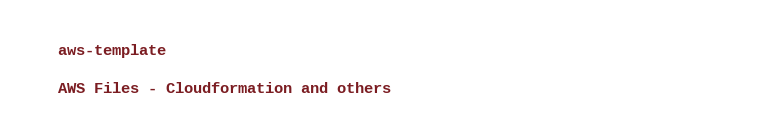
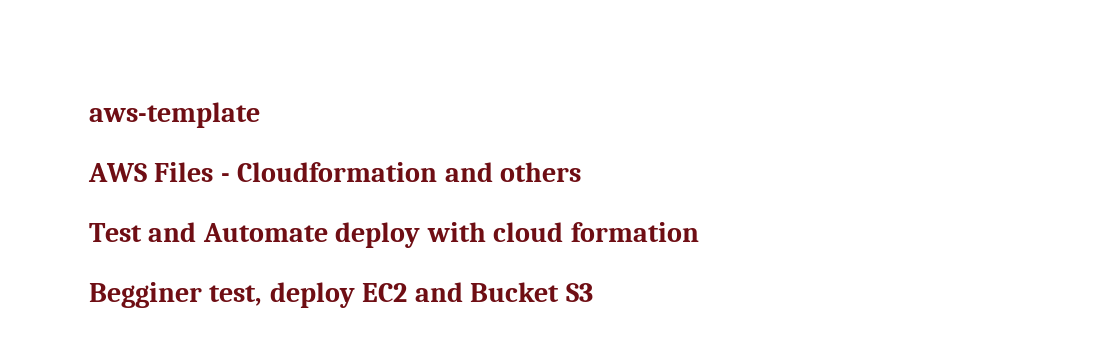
(391, 87) none -> [89,222,699,248] [89,282,593,308] // Test and Automate deploy with cloud formation // Begginer test, deploy EC2 and Bucket S3

